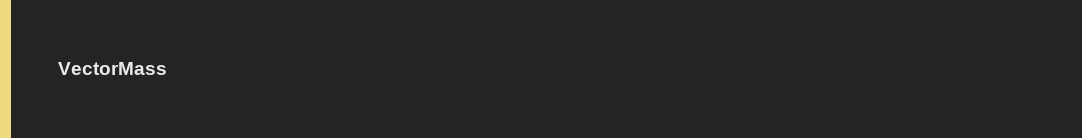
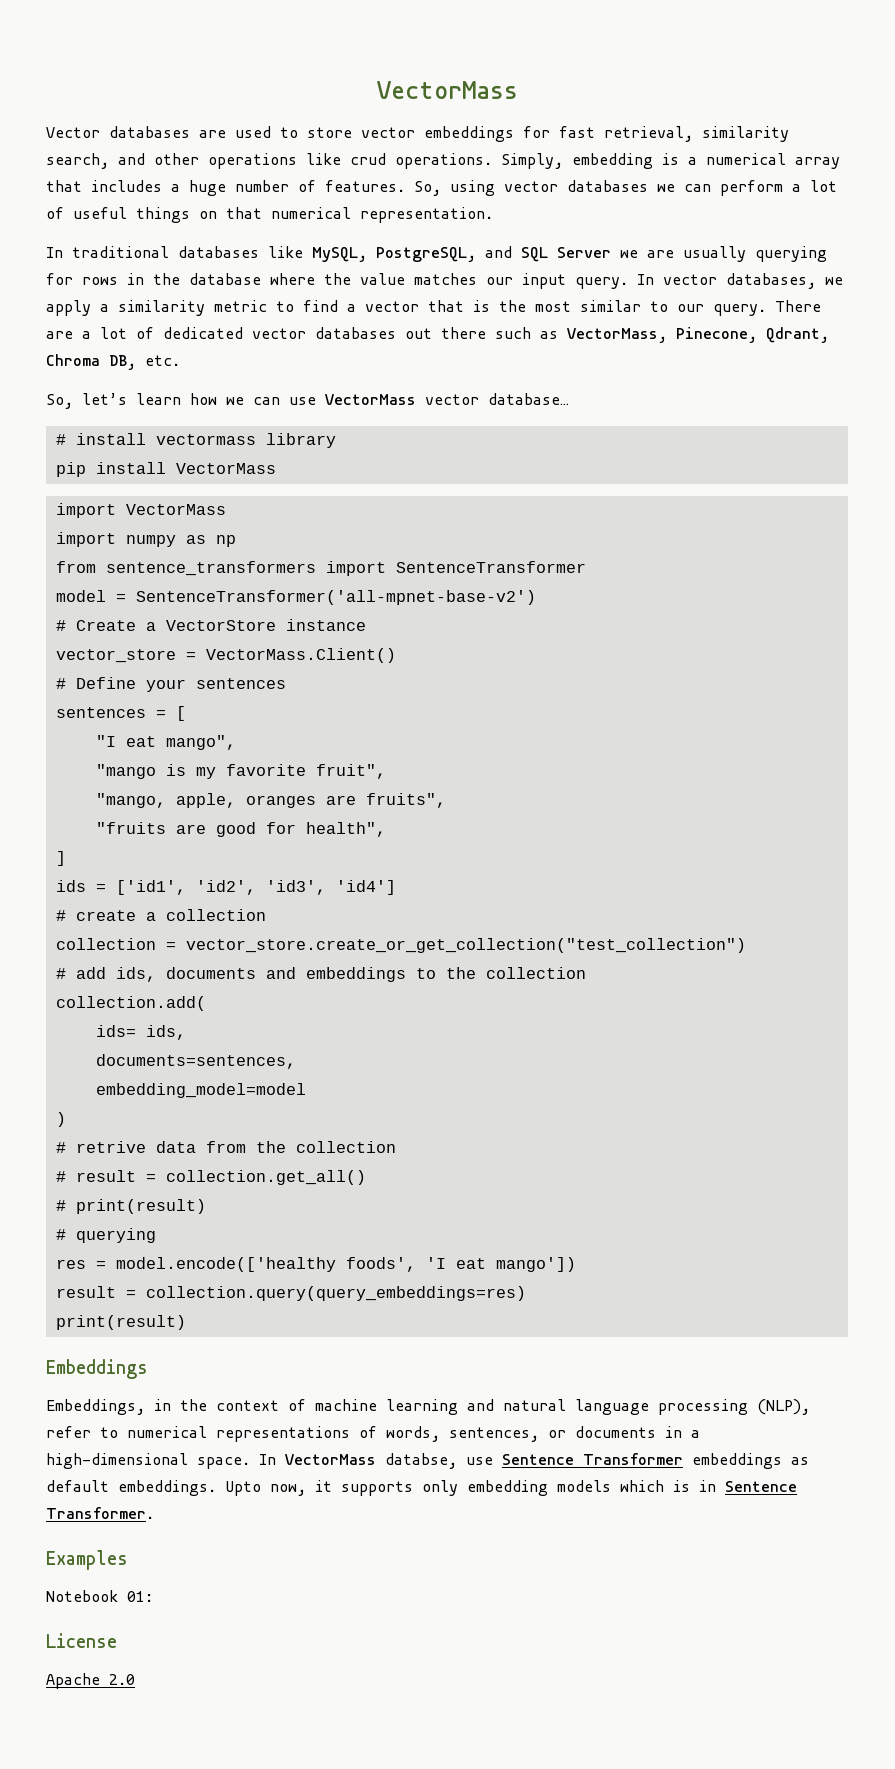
[58,62,167,75] VectorMass -> [376,81,518,99] [46,126,789,142] [46,153,840,169] [46,180,837,196] [46,207,493,223] [46,246,827,262] [46,273,843,289] [46,300,821,316] [46,327,829,343] [46,354,180,370] [46,393,569,409] [55,433,336,448] [55,462,276,477] [55,503,226,518] [55,532,236,547] [55,561,586,576] [55,590,536,605] [55,619,366,631] [55,648,396,663] [55,677,286,692] [55,706,186,721] [95,735,236,750] [95,764,386,779] [95,793,446,808] [95,822,386,837] [55,851,66,866] [55,880,396,895] [55,909,266,921] [55,938,746,953] [55,967,586,982] [55,996,206,1011] [95,1025,186,1040] [95,1054,296,1069] [95,1083,306,1098] [55,1112,66,1127] [55,1141,396,1153] [55,1170,366,1185] [55,1199,206,1214] [55,1228,156,1243] [55,1257,576,1272] [55,1286,526,1301] [55,1315,186,1330] [46,1359,148,1379] [46,1399,810,1415] [46,1426,700,1442] [46,1453,809,1469] [46,1480,797,1496] [46,1507,154,1519] [46,1550,128,1570] [46,1590,153,1602] [46,1633,117,1648] [46,1673,135,1689] VectorMass // Vector databases are used to store vector embeddings for fast retrieval, similarity search, and other operations like crud operations. Simply, embedding is a numerical array that includes a huge number of features. So, using vector databases we can perform a lot of useful things on that numerical representation. // In traditional databases like MySQL, PostgreSQL, and SQL Server we are usually querying for rows in the database where the value matches our input query. In vector databases, we apply a similarity metric to find a vector that is the most similar to our query. There are a lot of dedicated vector databases out there such as VectorMass, Pinecone, Qdrant, Chroma DB, etc. // So, let’s learn how we can use VectorMass vector database… // # install vectormass library // pip install VectorMass // import VectorMass // import numpy as np // from sentence_transformers import SentenceTransformer // model = SentenceTransformer('all-mpnet-base-v2') // # Create a VectorStore instance // vector_store = VectorMass.Client() // # Define your sentences // sentences = [ // "I eat mango", // "mango is my favorite fruit", // "mango, apple, oranges are fruits", // "fruits are good for health", // ] // ids = ['id1', 'id2', 'id3', 'id4'] // # create a collection // collection = vector_store.create_or_get_collection("test_collection") // # add ids, documents and embeddings to the collection // collection.add( // ids= ids, // documents=sentences, // embedding_model=model // ) // # retrive data from the collection // # result = collection.get_all() // # print(result) // # querying // res = model.encode(['healthy foods', 'I eat mango']) // result = collection.query(query_embeddings=res) // print(result) // Embeddings // Embeddings, in the context of machine learning and natural language processing (NLP), refer to numerical representations of words, sentences, or documents in a high-dimensional space. In VectorMass databse, use Sentence Transformer embeddings as default embeddings. Upto now, it supports only embedding models which is in Sentence Transformer. // Examples // Notebook 01: // License // Apache 2.0

